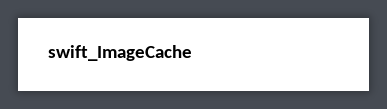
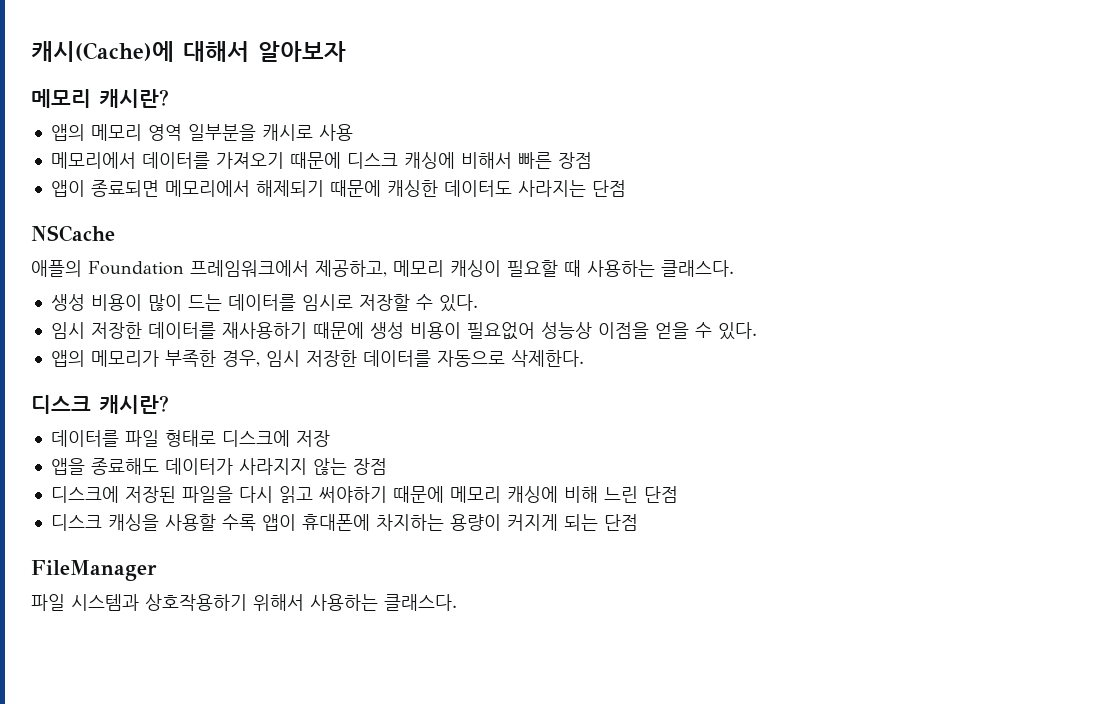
[48,45,192,61] swift_ImageCache -> [31,41,346,62] [31,89,169,108] [50,124,353,141] [50,152,592,169] [50,180,626,197] [31,225,115,242] [31,260,734,277] [50,294,478,312] [50,322,757,340] [50,350,584,367] [31,395,169,414] [50,430,330,447] [50,458,387,475] [50,486,678,503] [50,514,638,531] [31,560,157,581] [31,594,457,611] 캐시(Cache)에 대해서 알아보자 // 메모리 캐시란? // 앱의 메모리 영역 일부분을 캐시로 사용 // 메모리에서 데이터를 가져오기 때문에 디스크 캐싱에 비해서 빠른 장점 // 앱이 종료되면 메모리에서 해제되기 때문에 캐싱한 데이터도 사라지는 단점 // NSCache // 애플의 Foundation 프레임워크에서 제공하고, 메모리 캐싱이 필요할 때 사용하는 클래스다. // 생성 비용이 많이 드는 데이터를 임시로 저장할 수 있다. // 임시 저장한 데이터를 재사용하기 때문에 생성 비용이 필요없어 성능상 이점을 얻을 수 있다. // 앱의 메모리가 부족한 경우, 임시 저장한 데이터를 자동으로 삭제한다. // 디스크 캐시란? // 데이터를 파일 형태로 디스크에 저장 // 앱을 종료해도 데이터가 사라지지 않는 장점 // 디스크에 저장된 파일을 다시 읽고 써야하기 때문에 메모리 캐싱에 비해 느린 단점 // 디스크 캐싱을 사용할 수록 앱이 휴대폰에 차지하는 용량이 커지게 되는 단점 // FileManager // 파일 시스템과 상호작용하기 위해서 사용하는 클래스다.

